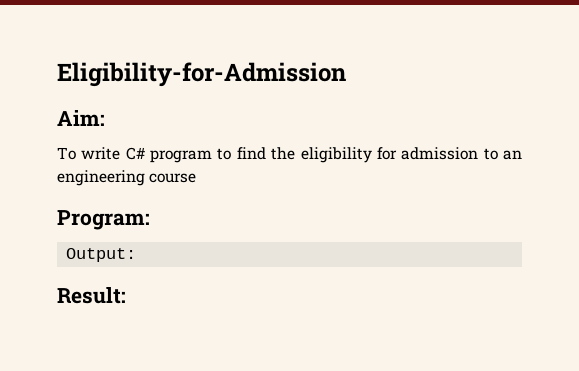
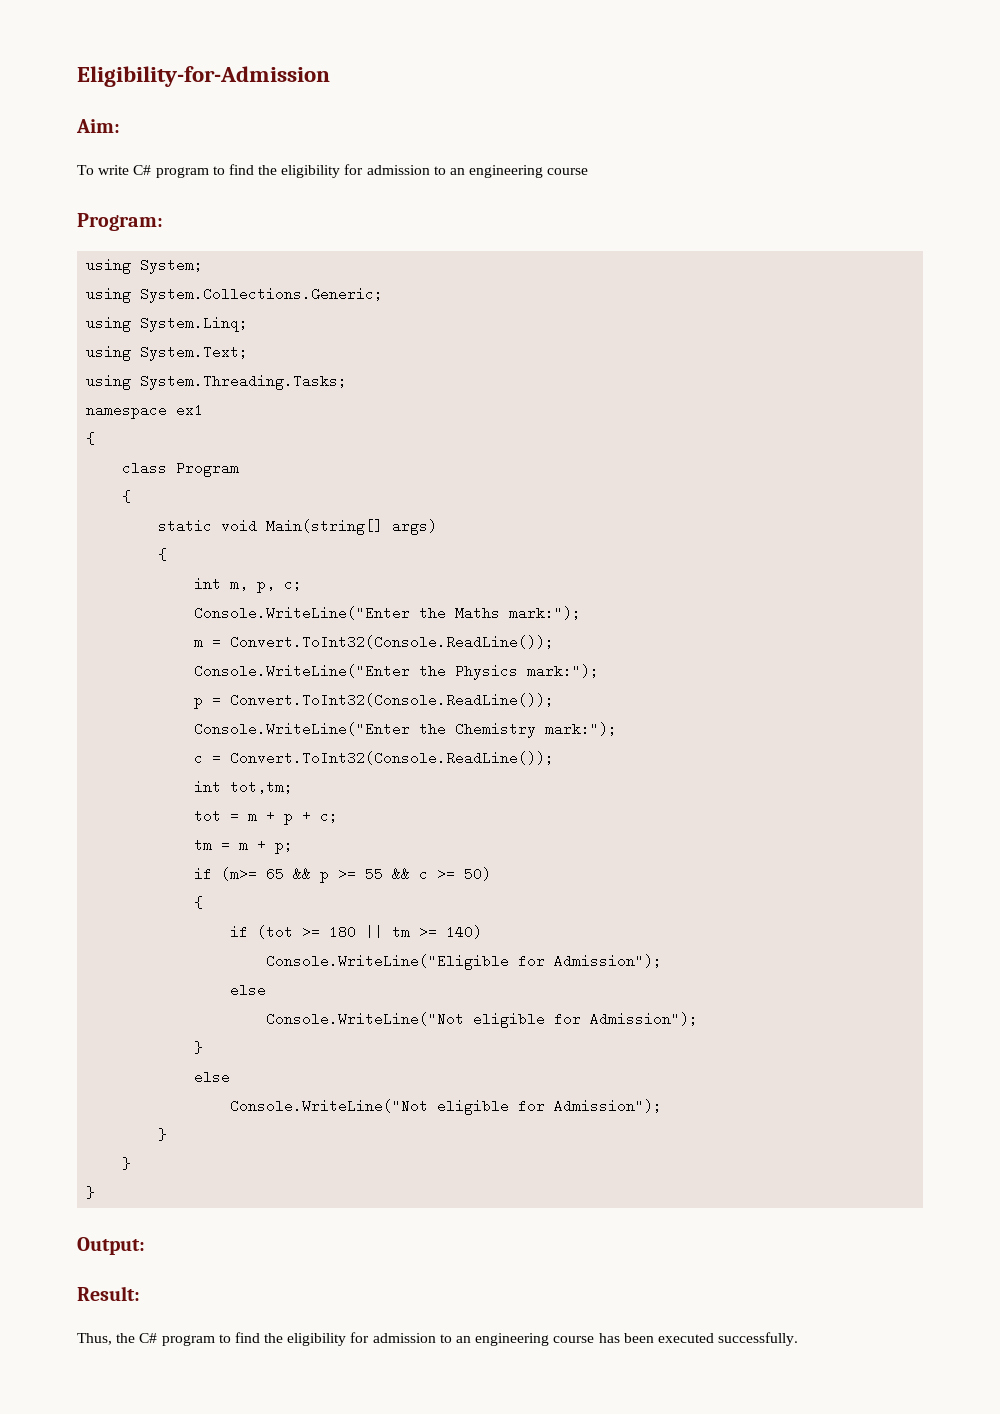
[66,248,137,262] [57,287,126,304] Output: // Result: -> [86,258,204,274] [86,287,384,303] [86,316,249,332] [86,345,249,361] [86,374,348,390] [86,403,204,419] [86,432,96,445] [122,461,240,477] [122,490,132,503] [158,519,438,535] [158,548,168,561] [194,577,303,593] [194,606,582,620] [194,635,555,649] [194,664,600,680] [194,693,555,709] [194,722,618,738] [194,751,555,765] [194,780,294,794] [194,809,339,825] [194,838,294,854] [194,867,492,883] [194,896,204,909] [230,925,483,939] [266,954,663,970] [230,983,267,997] [266,1012,699,1028] [194,1041,204,1054] [194,1070,231,1084] [230,1099,663,1115] [158,1128,168,1141] [122,1157,132,1170] [86,1186,96,1199] [77,1237,145,1255] [77,1286,140,1301] [77,1332,799,1346] using System; // using System.Collections.Generic; // using System.Linq; // using System.Text; // using System.Threading.Tasks; // namespace ex1 // { // class Program // { // static void Main(string[] args) // { // int m, p, c; // Console.WriteLine("Enter the Maths mark:"); // m = Convert.ToInt32(Console.ReadLine()); // Console.WriteLine("Enter the Physics mark:"); // p = Convert.ToInt32(Console.ReadLine()); // Console.WriteLine("Enter the Chemistry mark:"); // c = Convert.ToInt32(Console.ReadLine()); // int tot,tm; // tot = m + p + c; // tm = m + p; // if (m>= 65 && p >= 55 && c >= 50) // { // if (tot >= 180 || tm >= 140) // Console.WriteLine("Eligible for Admission"); // else // Console.WriteLine("Not eligible for Admission"); // } // else // Console.WriteLine("Not eligible for Admission"); // } // } // } // Output: // Result: // Thus, the C# program to find the eligibility for admission to an engineering course has been executed successfully.

